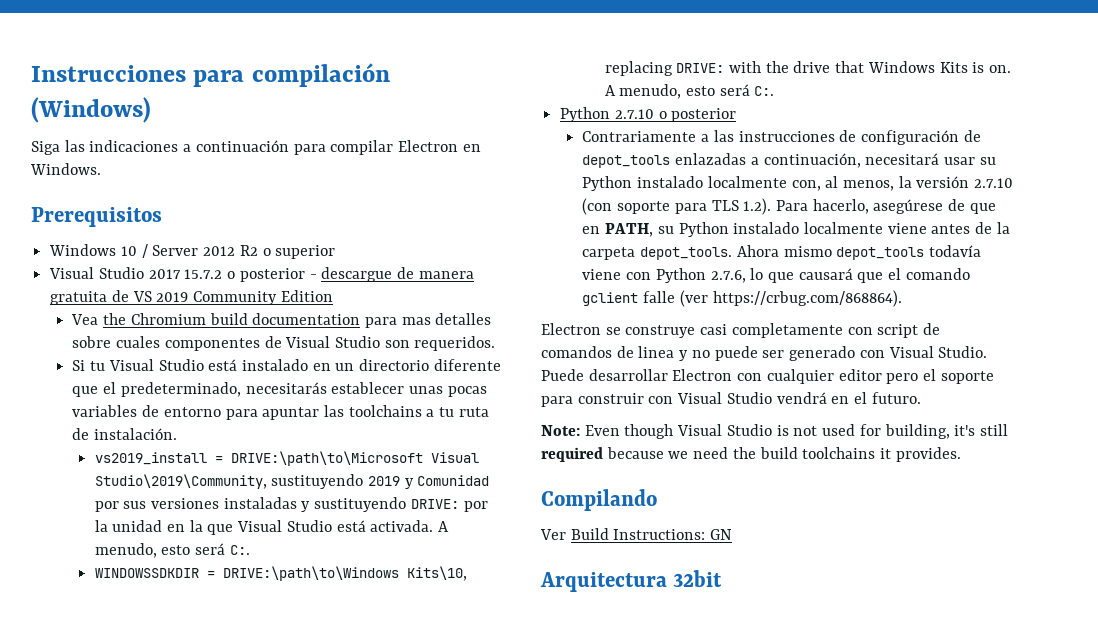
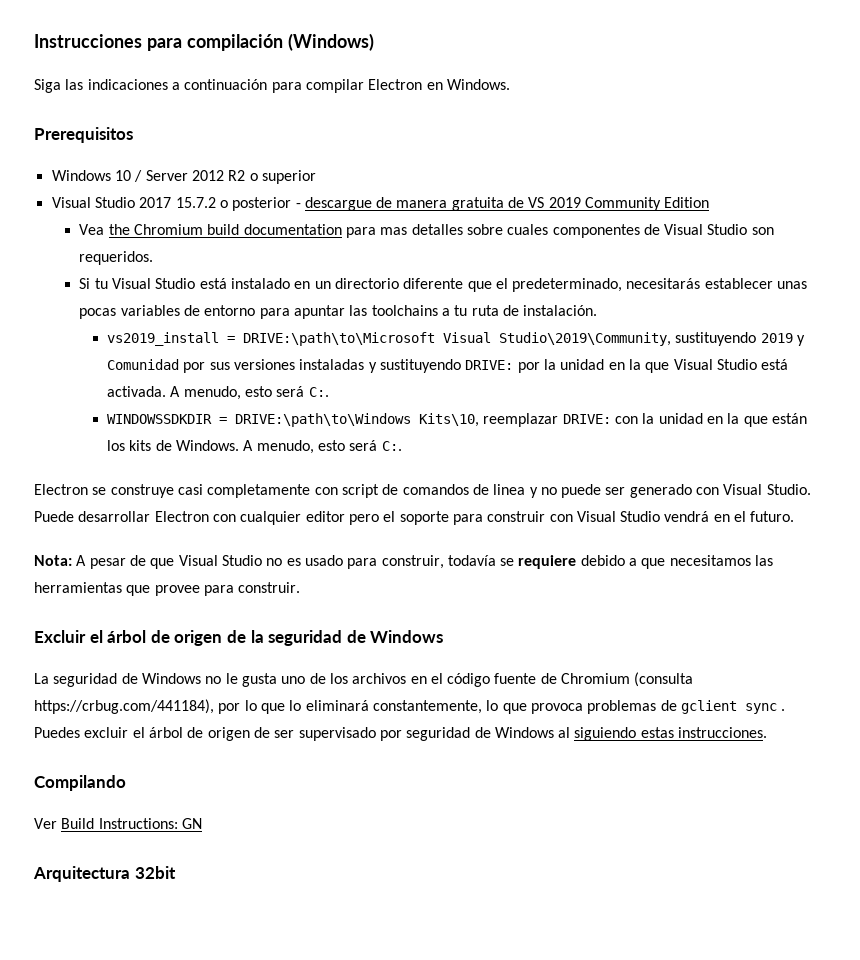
[604,61,1012,76] [604,84,775,99] [560,107,737,122] [582,130,981,145] [582,153,996,168] [582,176,1014,191] [582,198,996,215] [582,222,1010,237] [582,245,982,260] [582,268,970,283] [582,290,902,307] replacing DRIVE: with the drive that Windows Kits is on. A menudo, esto será C:. // Python 2.7.10 o posterior // Contrariamente a las instrucciones de configuración de depot_tools enlazadas a continuación, necesitará usar su Python instalado localmente con, al menos, la versión 2.7.10 (con soporte para TLS 1.2). Para hacerlo, asegúrese de que en PATH, su Python instalado localmente viene antes de la carpeta depot_tools. Ahora mismo depot_tools todavía viene con Python 2.7.6, lo que causará que el comando gclient falle (ver https://crbug.com/868864). -> [483,413,807,427] [107,440,402,454] reemplazar DRIVE: con la unidad en la que están los kits de Windows. A menudo, esto será C:.
[541,424,1008,439] [541,447,961,462] Note: Even though Visual Studio is not used for building, it's still required because we need the build toolchains it provides. -> [34,555,774,569] [34,582,301,596] [34,630,444,646] [34,672,694,687] [34,699,786,714] [34,727,768,741] Nota: A pesar de que Visual Studio no es usado para construir, todavía se requiere debido a que necesitamos las herramientas que provee para construir. // Excluir el árbol de origen de la seguridad de Windows // La seguridad de Windows no le gusta uno de los archivos en el código fuente de Chromium (consulta https://crbug.com/441184), por lo que lo eliminará constantemente, lo que provoca problemas de gclient sync . Puedes excluir el árbol de origen de ser supervisado por seguridad de Windows al siguiendo estas instrucciones.

